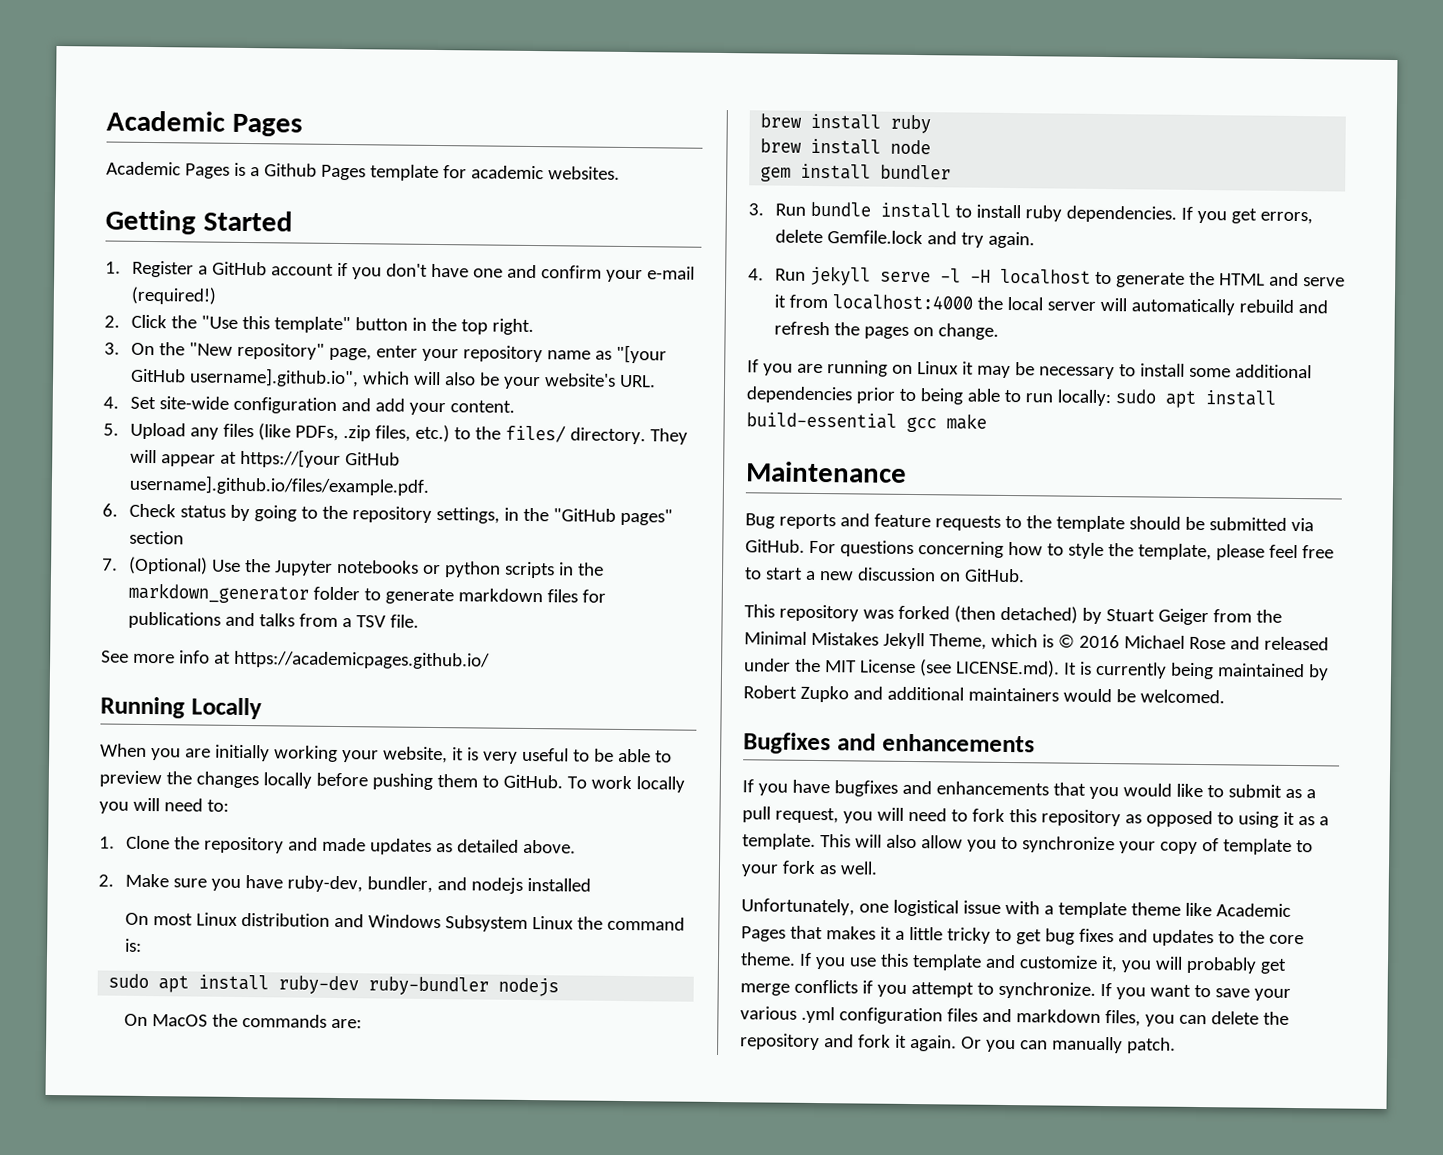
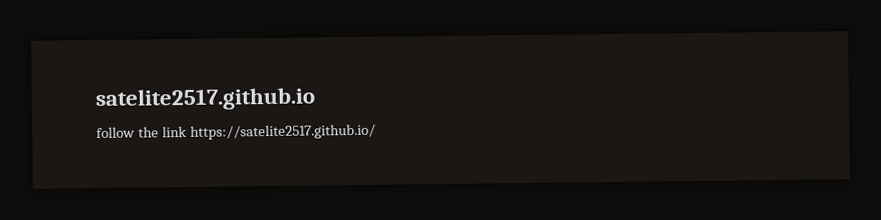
[106,110,303,137] [106,161,620,182] [105,209,293,235] [105,260,695,283] [130,286,217,305] [104,314,534,336] [104,342,667,364] [130,367,656,390] [103,396,515,416] [103,422,688,445] [129,448,400,469] [128,474,430,496] [102,503,673,526] [128,530,184,545] [102,556,604,579] [127,582,606,605] [127,611,419,629] [101,650,490,670] [100,696,262,720] [100,743,672,764] [99,770,685,793] [99,797,229,814] [99,835,576,855] [98,873,591,894] [124,912,685,932] [124,938,142,952] [108,973,560,997] [123,1013,362,1029] [760,113,932,134] [760,138,932,155] [760,163,952,182] [748,201,1313,225] [774,229,1035,249] [748,265,1345,288] [773,294,1328,316] [773,321,999,340] [747,359,1312,380] [746,386,1276,408] [746,412,987,433] [746,461,907,483] [745,513,1314,533] [745,539,1334,561] [744,567,1025,583] [744,604,1282,626] [744,631,1329,651] [744,658,1329,681] [743,685,1225,704] [743,732,1035,755] [742,779,1316,800] [742,806,1329,828] [742,833,1313,855] [741,860,878,877] [741,898,1291,919] [741,925,1304,947] [740,952,1287,974] [740,979,1291,1001] [740,1006,1289,1027] [740,1033,1176,1054] Academic Pages // Academic Pages is a Github Pages template for academic websites. // Getting Started // 1. Register a GitHub account if you don't have one and confirm your e-mail (required!) // 2. Click the "Use this template" button in the top right. // 3. On the "New repository" page, enter your repository name as "[your GitHub username].github.io", which will also be your website's URL. // 4. Set site-wide configuration and add your content. // 5. Upload any files (like PDFs, .zip files, etc.) to the files/ directory. They will appear at https://[your GitHub username].github.io/files/example.pdf. // 6. Check status by going to the repository settings, in the "GitHub pages" section // 7. (Optional) Use the Jupyter notebooks or python scripts in the markdown_generator folder to generate markdown files for publications and talks from a TSV file. // See more info at https://academicpages.github.io/ // Running Locally // When you are initially working your website, it is very useful to be able to preview the changes locally before pushing them to GitHub. To work locally you will need to: // 1. Clone the repository and made updates as detailed above. // 2. Make sure you have ruby-dev, bundler, and nodejs installed // On most Linux distribution and Windows Subsystem Linux the command is: // sudo apt install ruby-dev ruby-bundler nodejs // On MacOS the commands are: // brew install ruby // brew install node // gem install bundler // 3. Run bundle install to install ruby dependencies. If you get errors, delete Gemfile.lock and try again. // 4. Run jekyll serve -l -H localhost to generate the HTML and serve it from localhost:4000 the local server will automatically rebuild and refresh the pages on change. // If you are running on Linux it may be necessary to install some additional dependencies prior to being able to run locally: sudo apt install build-essential gcc make // Maintenance // Bug reports and feature requests to the template should be submitted via GitHub. For questions concerning how to style the template, please feel free to start a new discussion on GitHub. // This repository was forked (then detached) by Stuart Geiger from the Minimal Mistakes Jekyll Theme, which is © 2016 Michael Rose and released under the MIT License (see LICENSE.md). It is currently being maintained by Robert Zupko and additional maintainers would be welcomed. // Bugfixes and enhancements // If you have bugfixes and enhancements that you would like to submit as a pull request, you will need to fork this repository as opposed to using it as a template. This will also allow you to synchronize your copy of template to your fork as well. // Unfortunately, one logistical issue with a template theme like Academic Pages that makes it a little tricky to get bug fixes and updates to the core theme. If you use this template and customize it, you will probably get merge conflicts if you attempt to synchronize. If you want to save your various .yml configuration files and markdown files, you can delete the repository and fork it again. Or you can manually patch. -> [95,87,315,112] [96,123,376,140] satelite2517.github.io // follow the link https://satelite2517.github.io/

